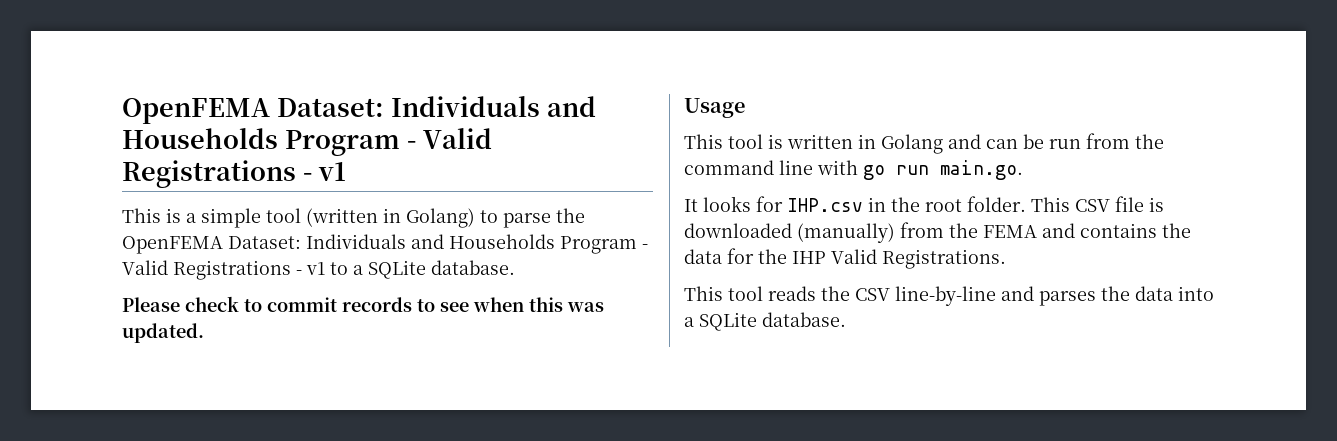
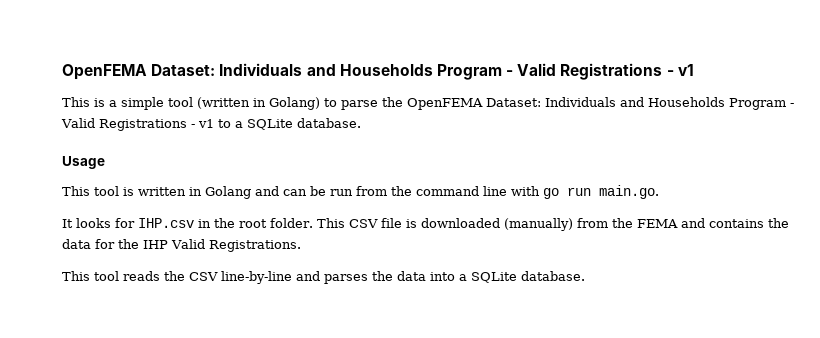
[122,296,604,312] [122,323,204,343] // Please check to commit records to see when this was updated. -> (361, 123) none

